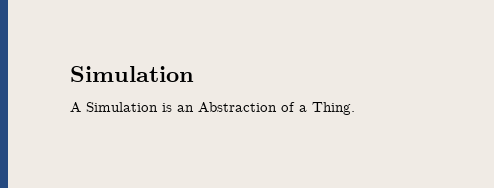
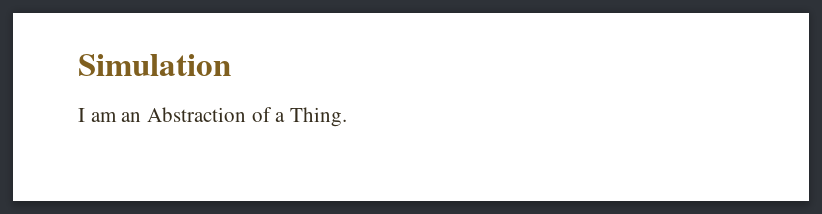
[70,102,172,113] A Simulation is -> [78,108,117,122] I am

